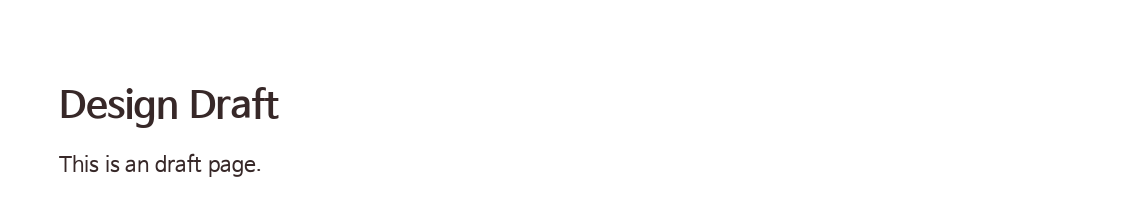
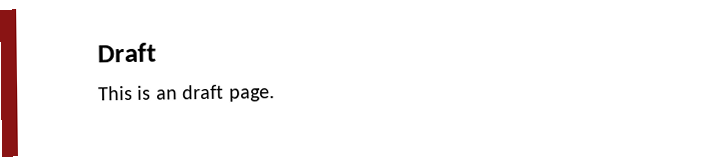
[59,88,179,128] Design -> (97, 52) none

